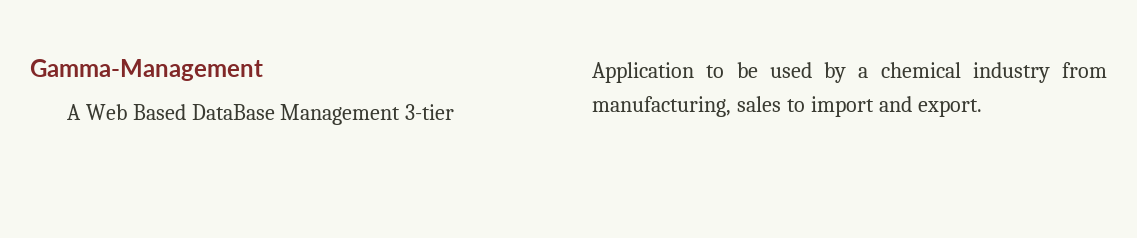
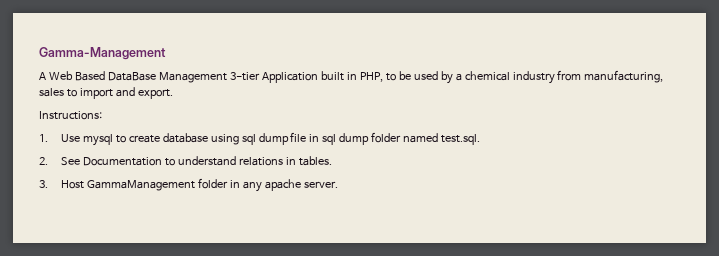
(694, 72) none -> [320,71,383,82] built in PHP,
(982, 108) none -> [39,111,102,120] [39,132,481,146] [39,156,332,166] [39,178,338,192] // Instructions: // 1. Use mysql to create database using sql dump file in sql dump folder named test.sql. // 2. See Documentation to understand relations in tables. // 3. Host GammaManagement folder in any apache server.

